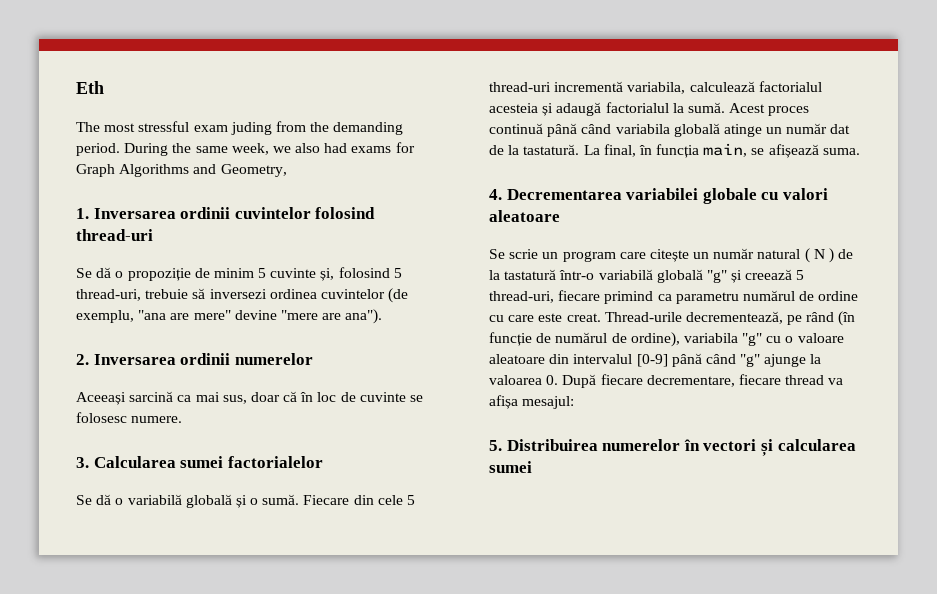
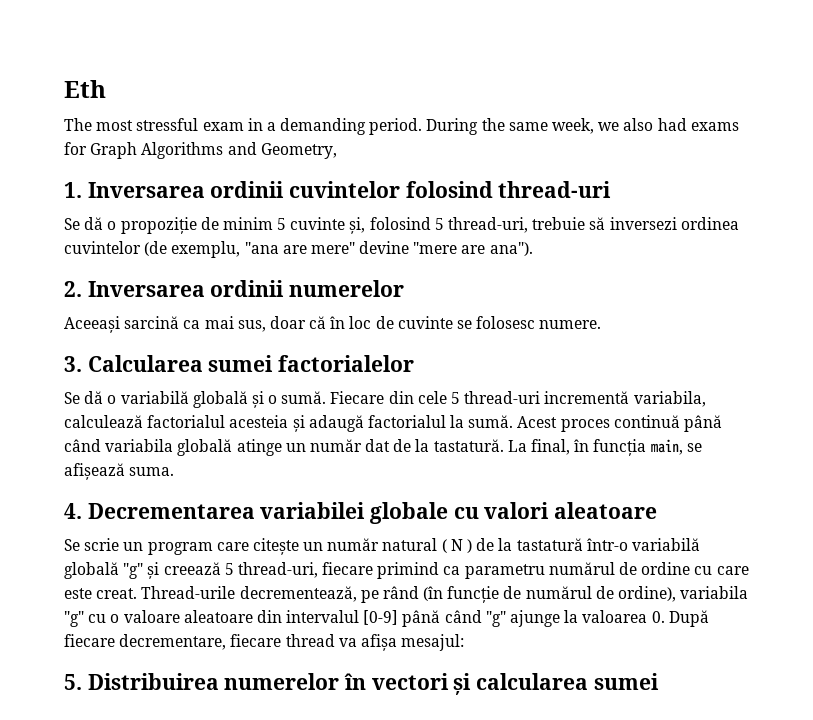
[230,121,330,135] juding from the -> [247,118,276,131] in a

